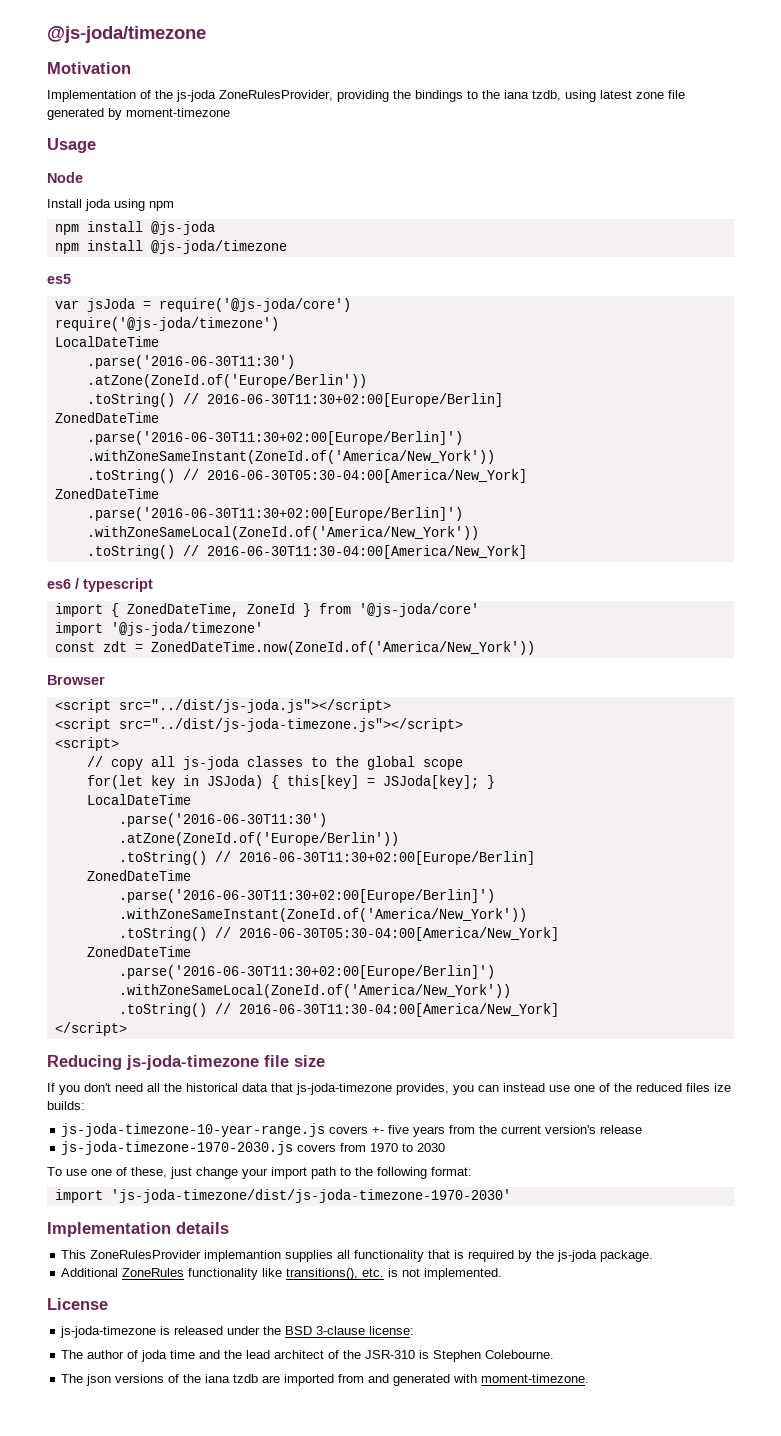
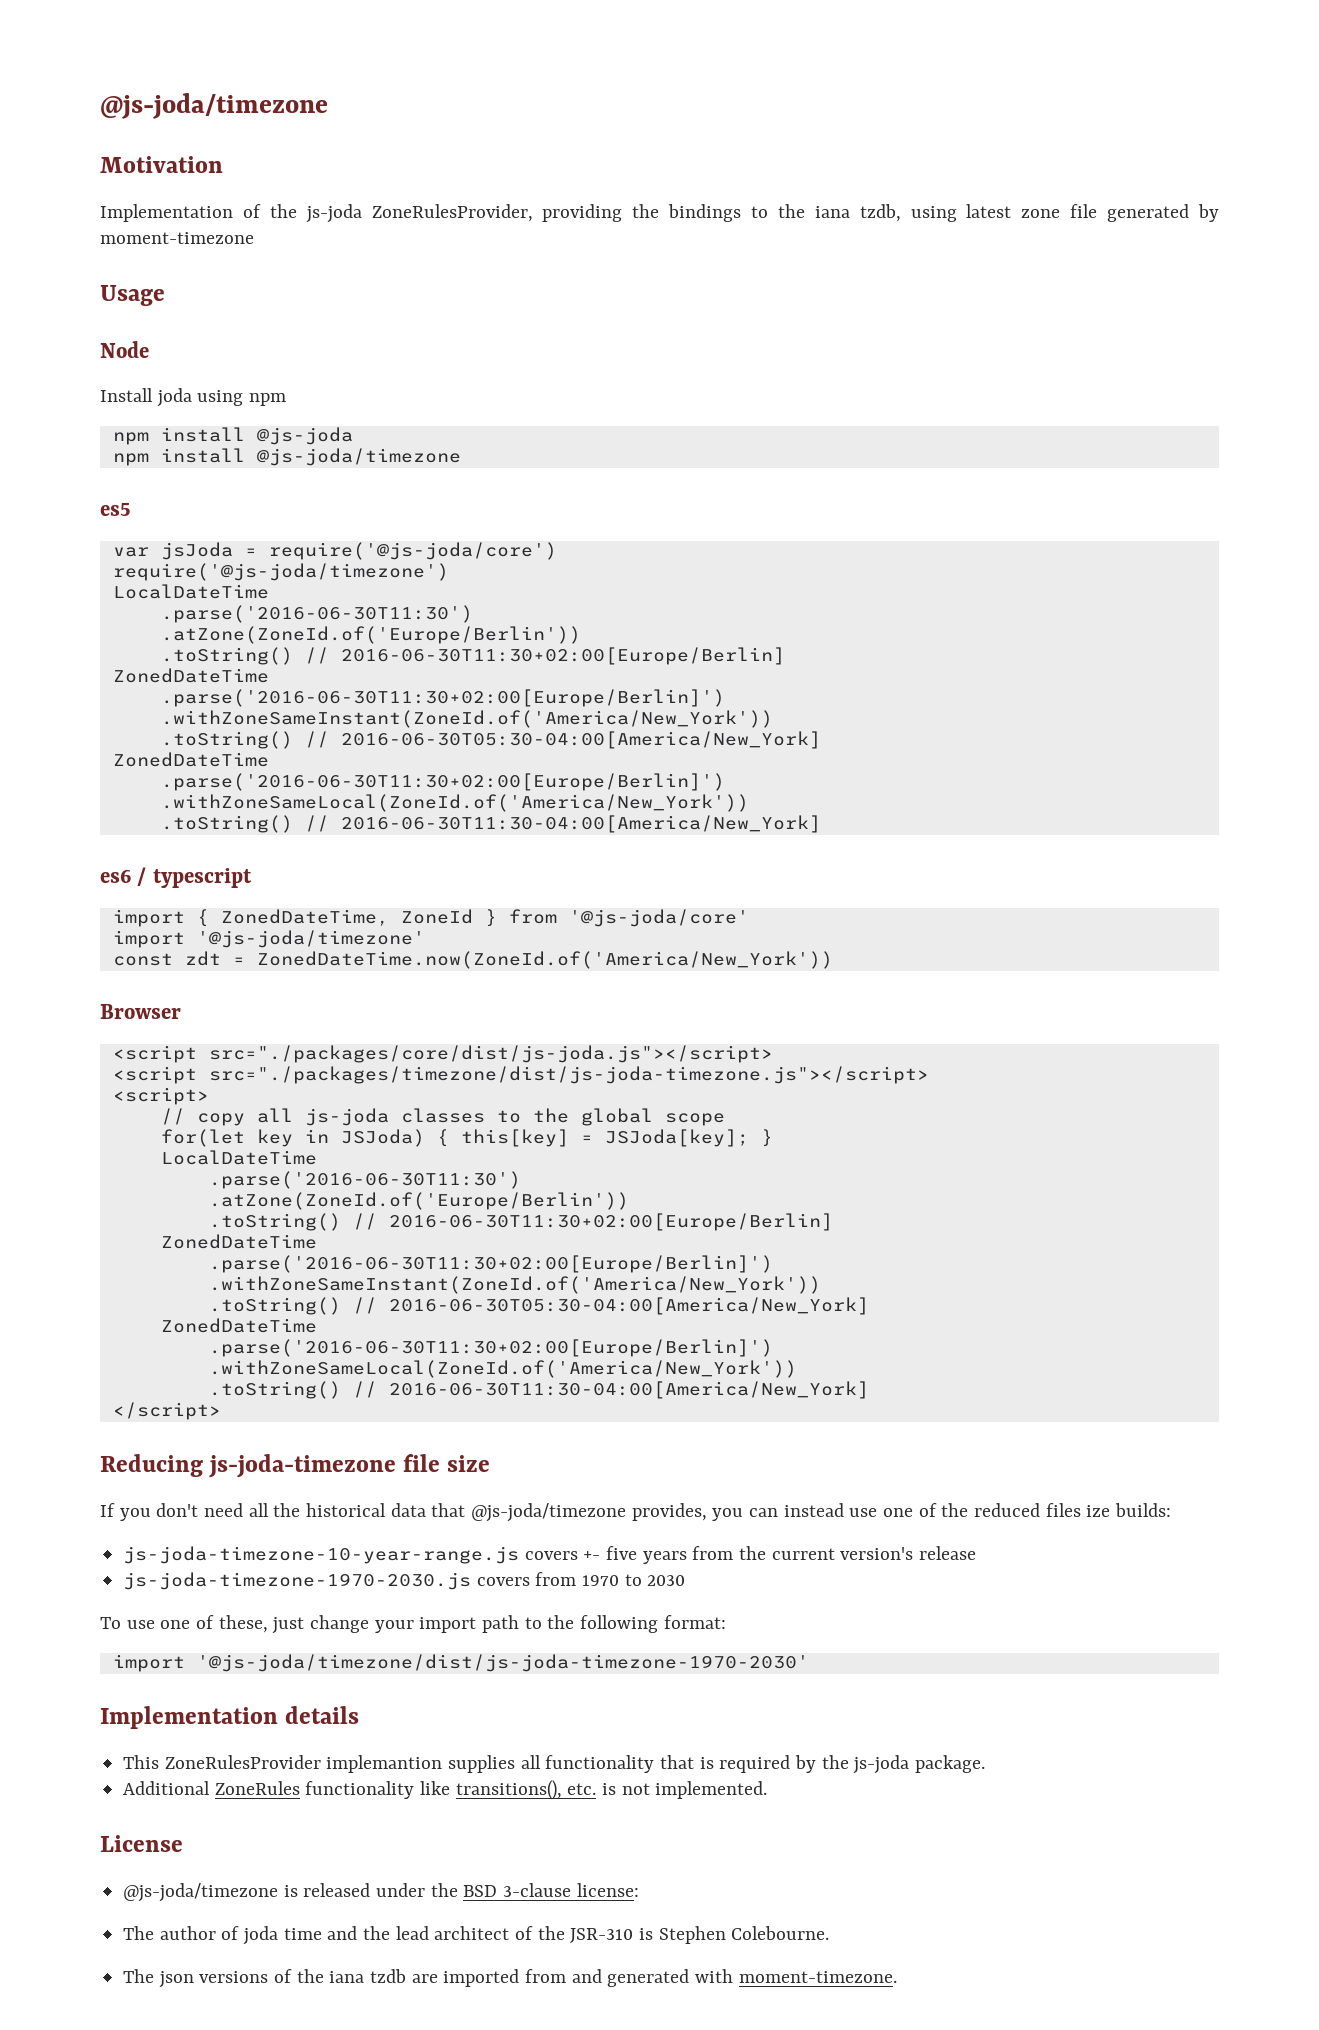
[118,699,391,713] [54,718,463,732] src="../dist/js-joda.js"></script> // <script src="../dist/js-joda-timezone.js"></script> -> [208,1045,773,1063] [112,1066,929,1084] src="./packages/core/dist/js-joda.js"></script> // <script src="./packages/timezone/dist/js-joda-timezone.js"></script>
[296,1083,392,1095] js-joda-timezone -> [471,1503,627,1522] @js-joda/timezone
[110,1189,511,1203] 'js-joda-timezone/dist/js-joda-timezone-1970-2030' -> [196,1654,809,1672] '@js-joda/timezone/dist/js-joda-timezone-1970-2030'
[60,1326,157,1338] js-joda-timezone -> [123,1883,279,1902] @js-joda/timezone

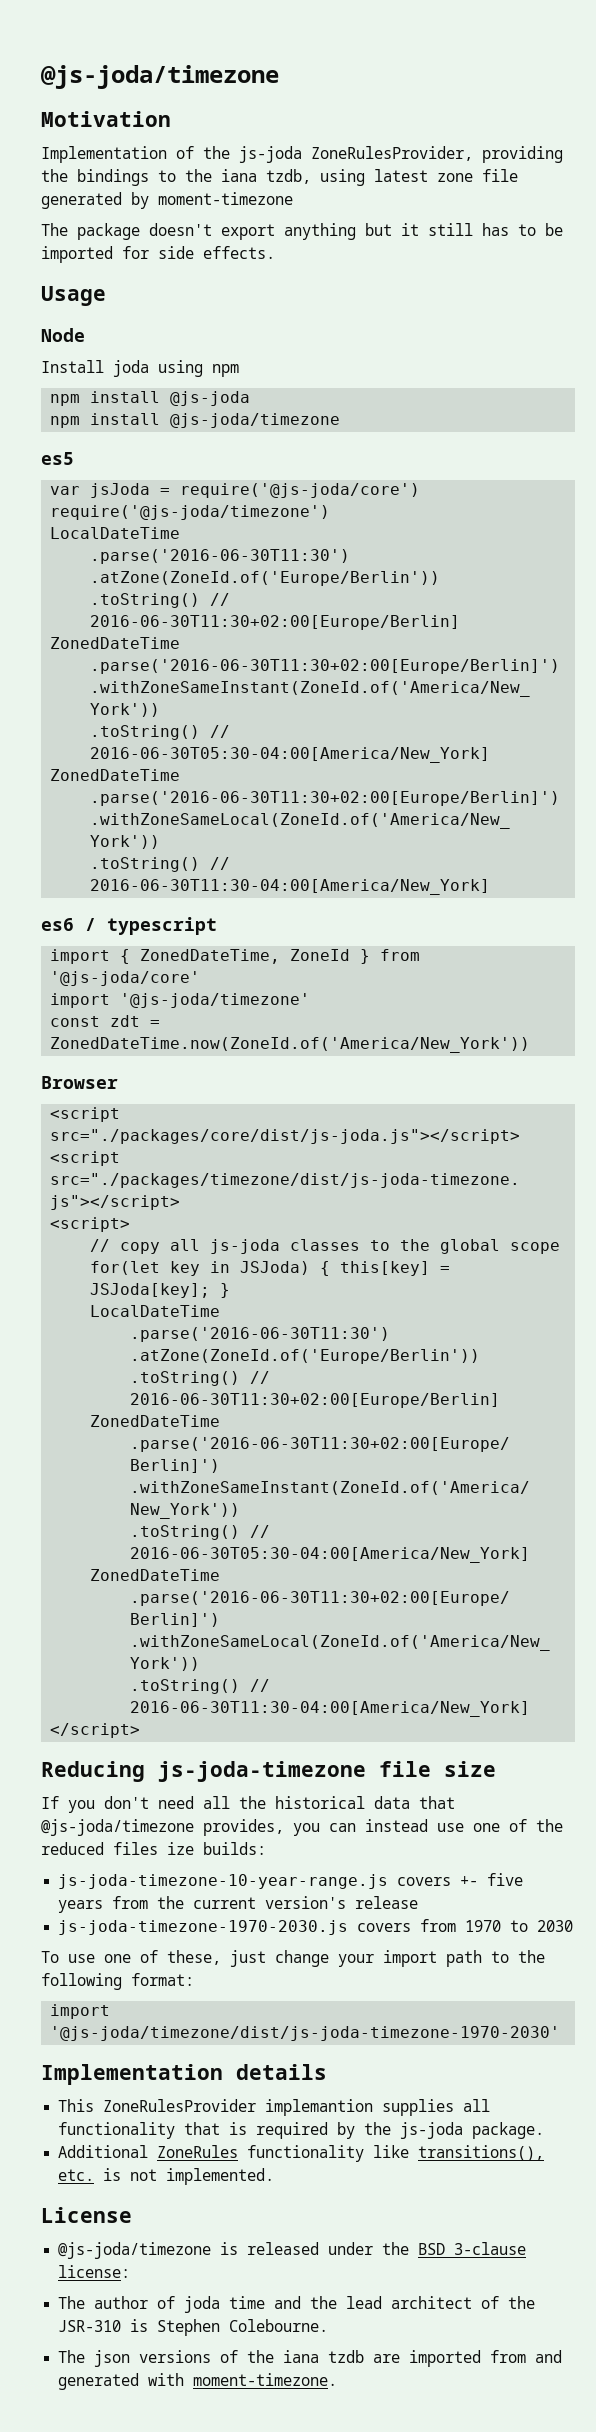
(254, 238) none -> [41,223,563,240] [41,246,275,263] // The package doesn't export anything but it still has to be imported for side effects.

